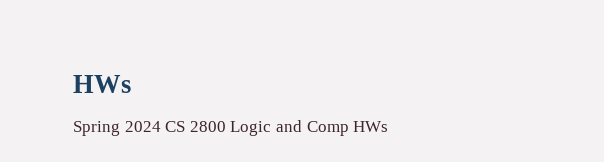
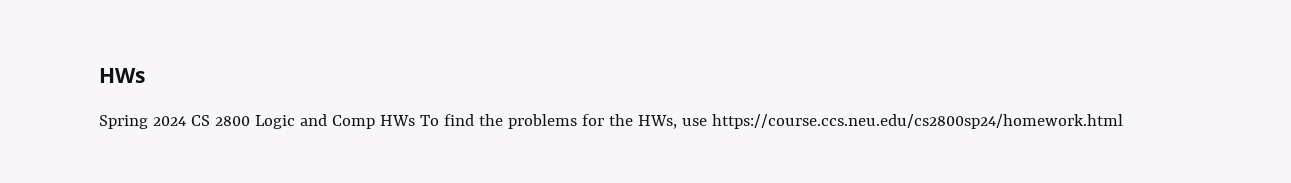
(389, 126) none -> [419,114,1123,129] To find the problems for the HWs, use https://course.ccs.neu.edu/cs2800sp24/homework.html

